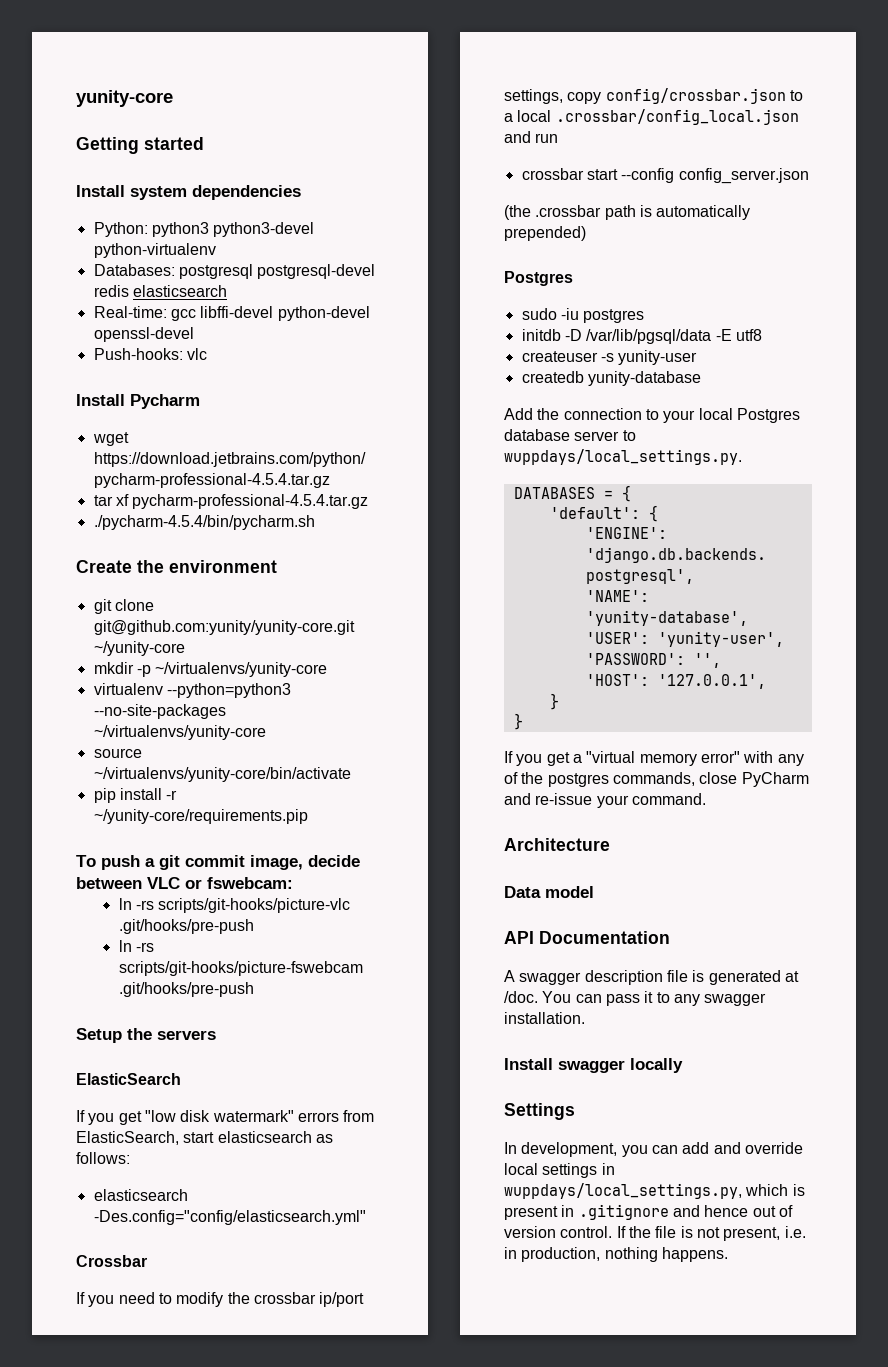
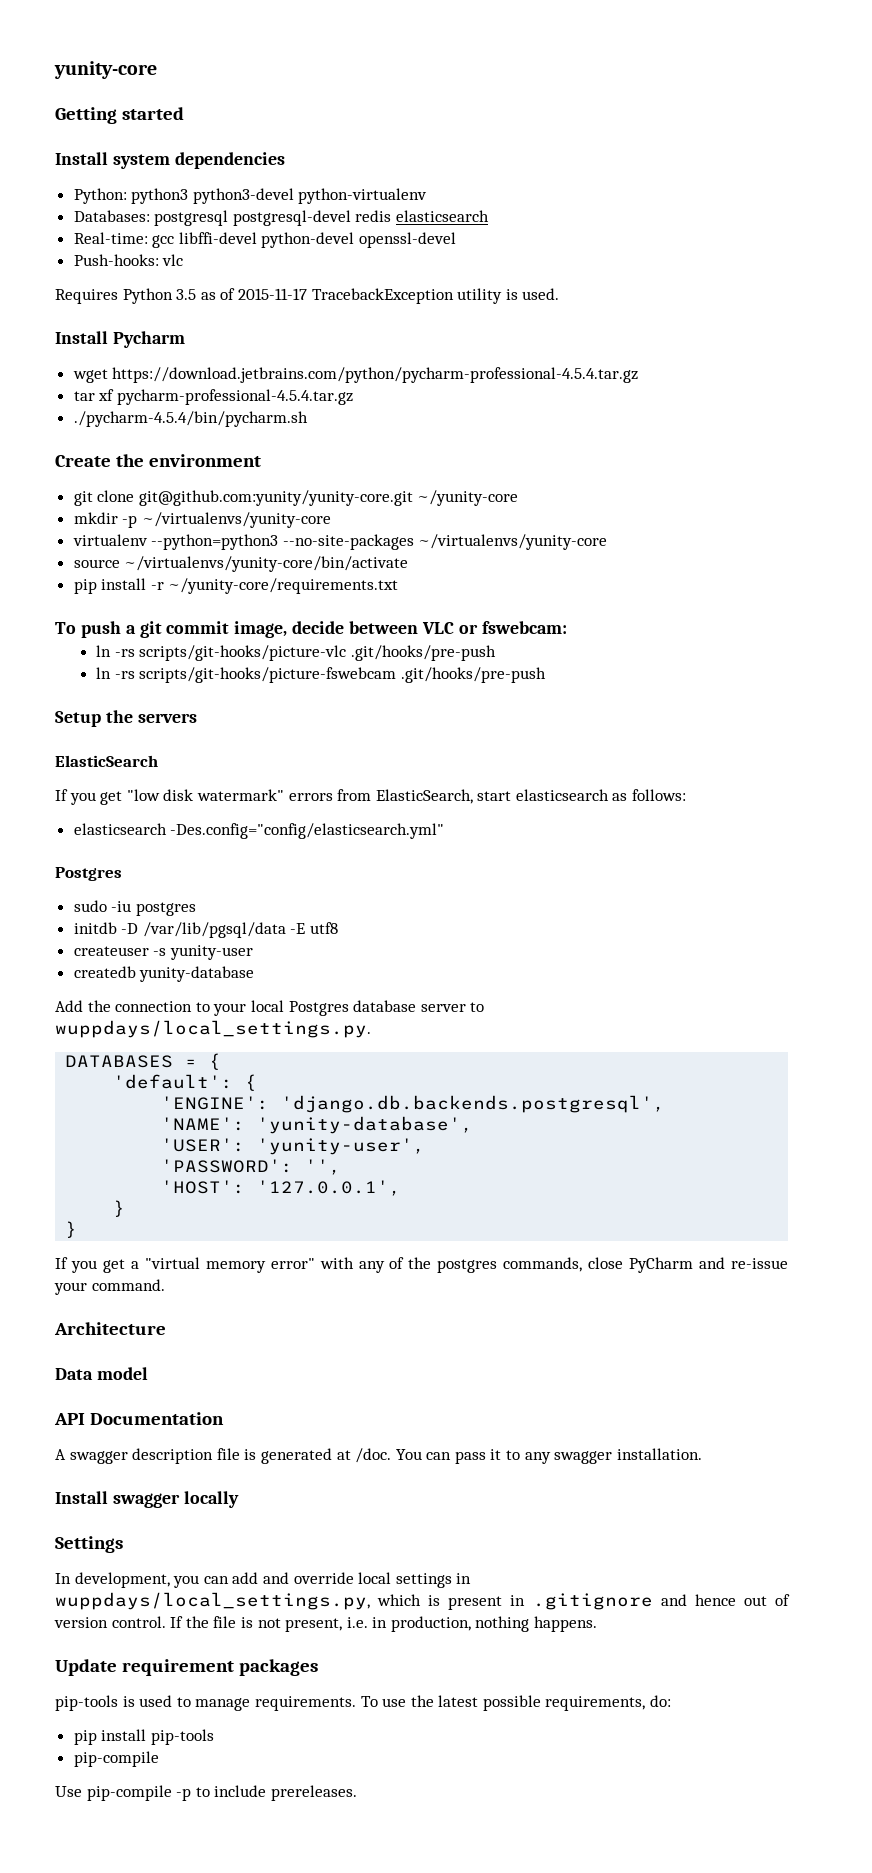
(207, 354) none -> [55,288,560,304] // Requires Python 3.5 as of 2015-11-17 TracebackException utility is used.
[93,809,308,824] ~/yunity-core/requirements.pip -> [168,578,399,594] ~/yunity-core/requirements.txt
[76,1255,147,1267] [76,1292,365,1307] [504,88,803,104] [504,109,799,125] [504,131,559,143] [521,168,809,184] [504,205,751,220] [504,226,586,241] // Crossbar // If you need to modify the crossbar ip/port settings, copy config/crossbar.json to a local .crossbar/config_local.json and run // crossbar start --config config_server.json // (the .crossbar path is automatically prepended) -> (445, 831) none
(728, 1254) none -> [55,1659,318,1676] [55,1695,672,1711] [73,1729,214,1745] [73,1751,159,1767] [55,1785,357,1801] // Update requirement packages // pip-tools is used to manage requirements. To use the latest possible requirements, do: // pip install pip-tools // pip-compile // Use pip-compile -p to include prereleases.

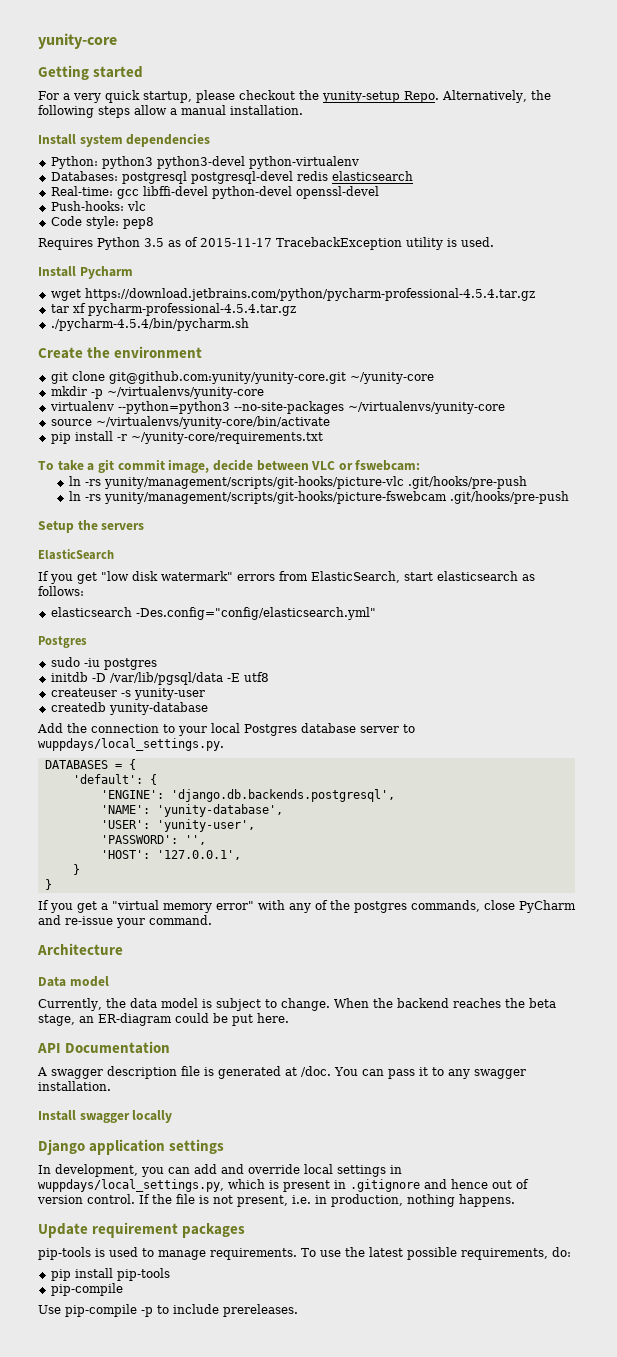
(184, 113) none -> [38,90,551,103] [38,105,303,118] // For a very quick startup, please checkout the yunity-setup Repo. Alternatively, the following steps allow a manual installation.
(184, 260) none -> [50,216,154,229] // Code style: pep8
[80,621,121,638] push -> [57,460,84,471] take
[139,645,347,661] scripts/git-hooks/picture-vlc -> [103,476,404,489] yunity/management/scripts/git-hooks/picture-vlc
[139,667,397,683] scripts/git-hooks/picture-fswebcam -> [103,491,447,504] yunity/management/scripts/git-hooks/picture-fswebcam
(148, 1373) none -> [38,998,556,1011] [38,1013,289,1026] // Currently, the data model is subject to change. When the backend reaches the beta stage, an ER-diagram could be put here.
[55,1536,123,1553] Settings -> [38,1139,225,1155] Django application settings

